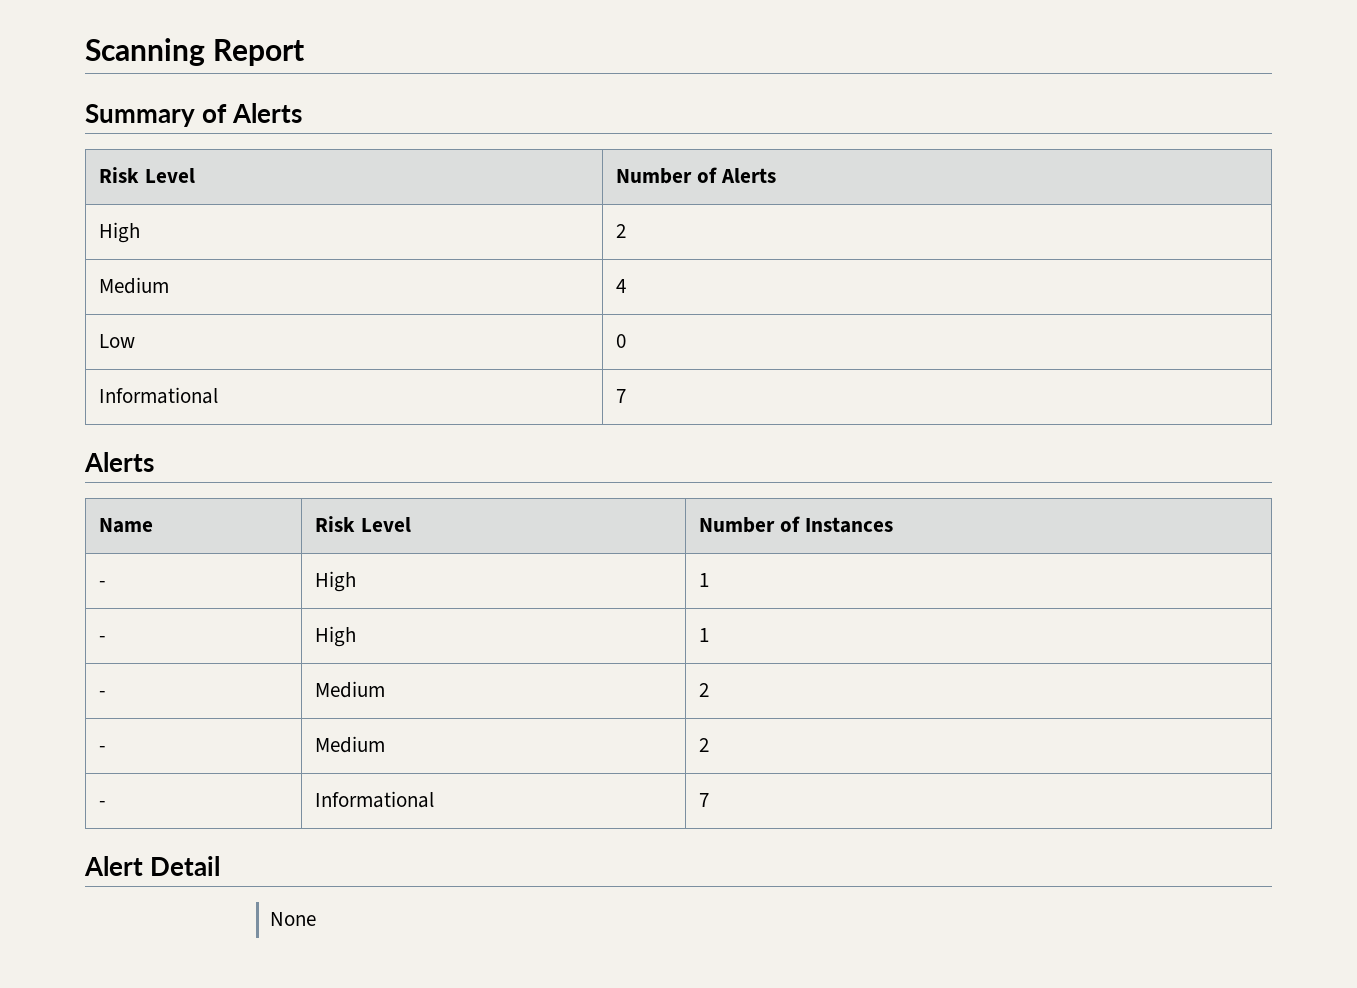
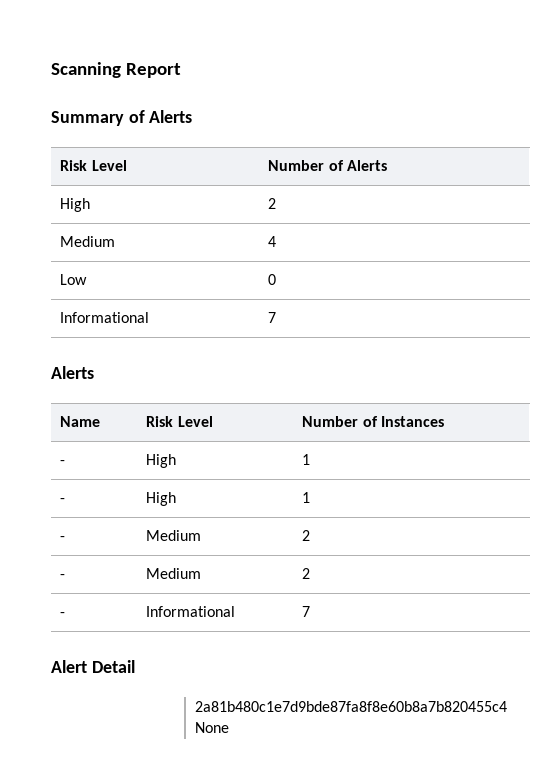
(221, 866) none -> [194,701,507,712] 2a81b480c1e7d9bde87fa8f8e60b8a7b820455c4

